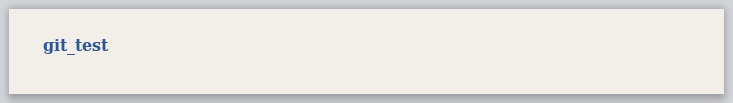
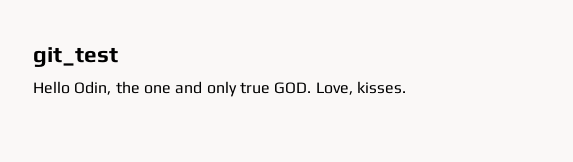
(109, 47) none -> [33,81,406,97] // Hello Odin, the one and only true GOD. Love, kisses.

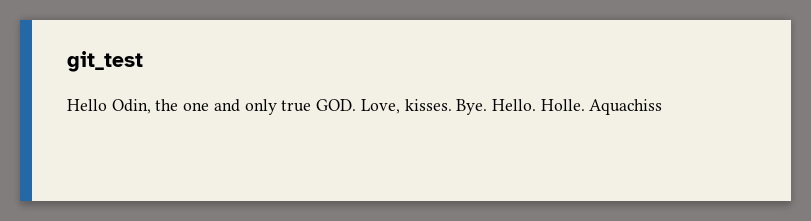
(406, 87) none -> [456,99,663,115] Bye. Hello. Holle. Aquachiss

